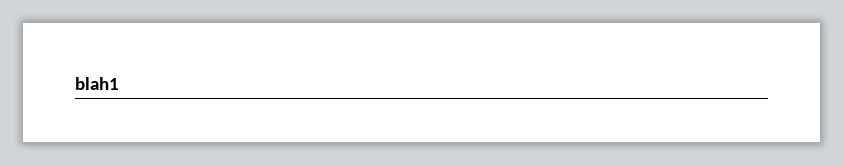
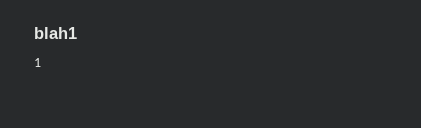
(119, 83) none -> [34,58,41,67] // 1

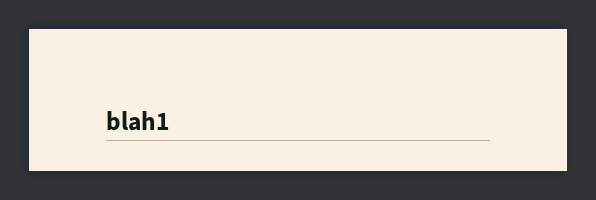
[34,58,41,67] // 1 -> (169, 121) none

